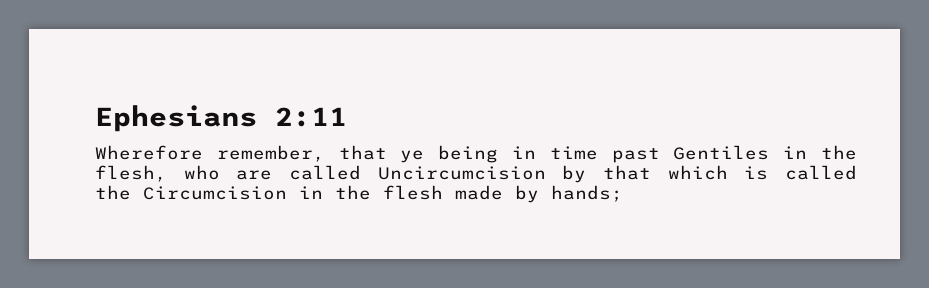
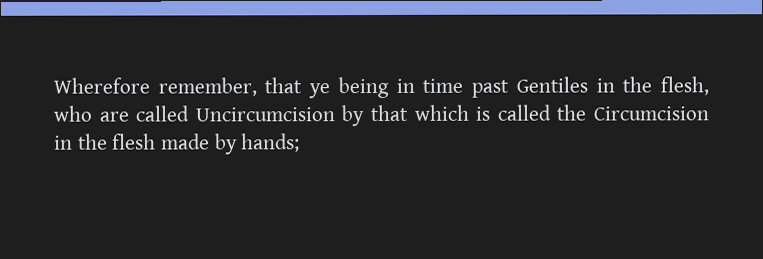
[95,105,347,132] Ephesians 2:11 // -> (53, 85) none

